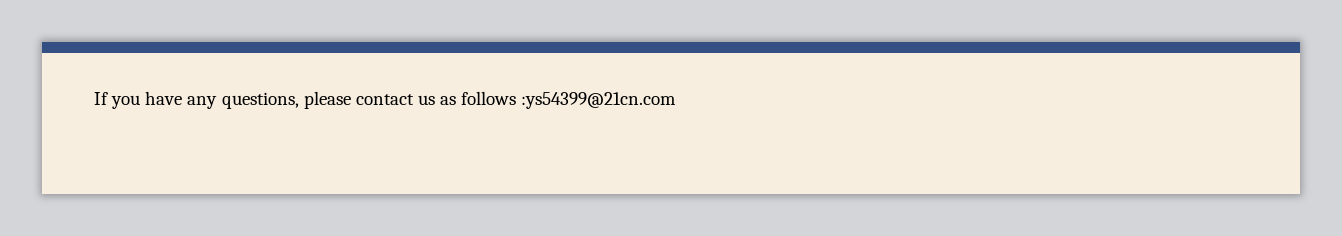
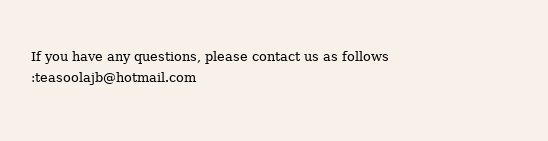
[521,92,677,109] :ys54399@21cn.com -> [31,72,196,85] :teasoolajb@hotmail.com

